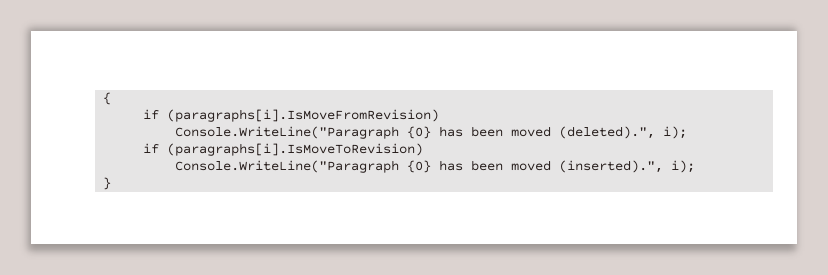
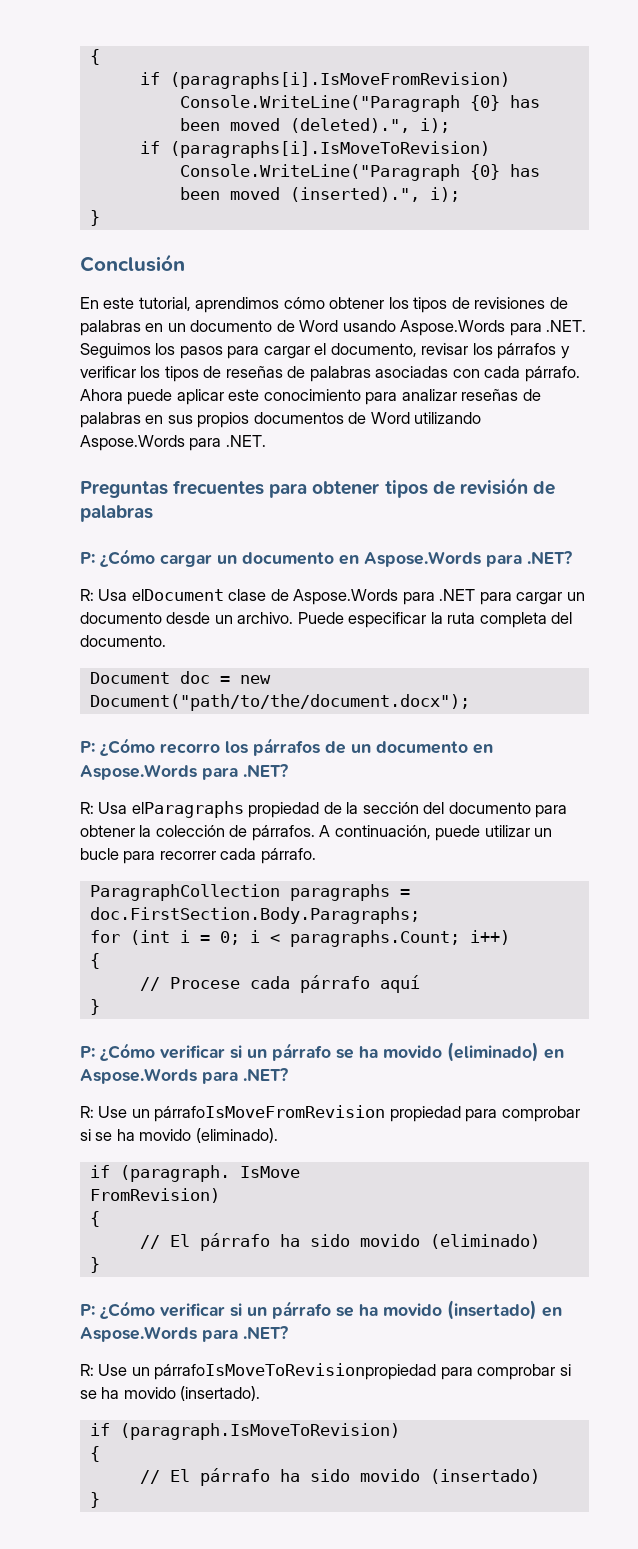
(111, 183) none -> [80,254,185,272] [80,297,568,313] [80,320,587,336] [80,343,570,359] [80,366,580,382] [80,389,541,405] [80,412,482,428] [80,435,266,451] [80,477,555,498] [80,505,153,522] [80,549,572,567] [80,589,585,605] [80,612,573,628] [80,635,166,647] [89,671,271,684] [89,694,470,711] [80,738,493,756] [80,764,288,780] [80,801,568,818] [80,825,553,841] [80,848,316,864] [89,884,410,901] [89,907,420,924] [89,930,510,947] [89,953,100,969] [139,975,420,993] [89,999,100,1015] [80,1042,564,1062] [80,1068,288,1084] [80,1105,580,1122] [80,1128,278,1143] [89,1165,300,1182] [89,1188,220,1203] [89,1211,100,1227] [139,1233,540,1251] [89,1257,100,1273] [80,1300,562,1320] [80,1326,288,1342] [80,1363,571,1380] [80,1386,261,1401] [89,1423,400,1440] [89,1446,100,1462] [139,1468,540,1486] [89,1492,100,1508] // Conclusión // En este tutorial, aprendimos cómo obtener los tipos de revisiones de palabras en un documento de Word usando Aspose.Words para .NET. Seguimos los pasos para cargar el documento, revisar los párrafos y verificar los tipos de reseñas de palabras asociadas con cada párrafo. Ahora puede aplicar este conocimiento para analizar reseñas de palabras en sus propios documentos de Word utilizando Aspose.Words para .NET. // Preguntas frecuentes para obtener tipos de revisión de palabras // P: ¿Cómo cargar un documento en Aspose.Words para .NET? // R: Usa elDocument clase de Aspose.Words para .NET para cargar un documento desde un archivo. Puede especificar la ruta completa del documento. // Document doc = new Document("path/to/the/document.docx"); // P: ¿Cómo recorro los párrafos de un documento en Aspose.Words para .NET? // R: Usa elParagraphs propiedad de la sección del documento para obtener la colección de párrafos. A continuación, puede utilizar un bucle para recorrer cada párrafo. // ParagraphCollection paragraphs = doc.FirstSection.Body.Paragraphs; // for (int i = 0; i < paragraphs.Count; i++) // { // // Procese cada párrafo aquí // } // P: ¿Cómo verificar si un párrafo se ha movido (eliminado) en Aspose.Words para .NET? // R: Use un párrafoIsMoveFromRevision propiedad para comprobar si se ha movido (eliminado). // if (paragraph. IsMove // FromRevision) // { // // El párrafo ha sido movido (eliminado) // } // P: ¿Cómo verificar si un párrafo se ha movido (insertado) en Aspose.Words para .NET? // R: Use un párrafoIsMoveToRevisionpropiedad para comprobar si se ha movido (insertado). // if (paragraph.IsMoveToRevision) // { // // El párrafo ha sido movido (insertado) // }

